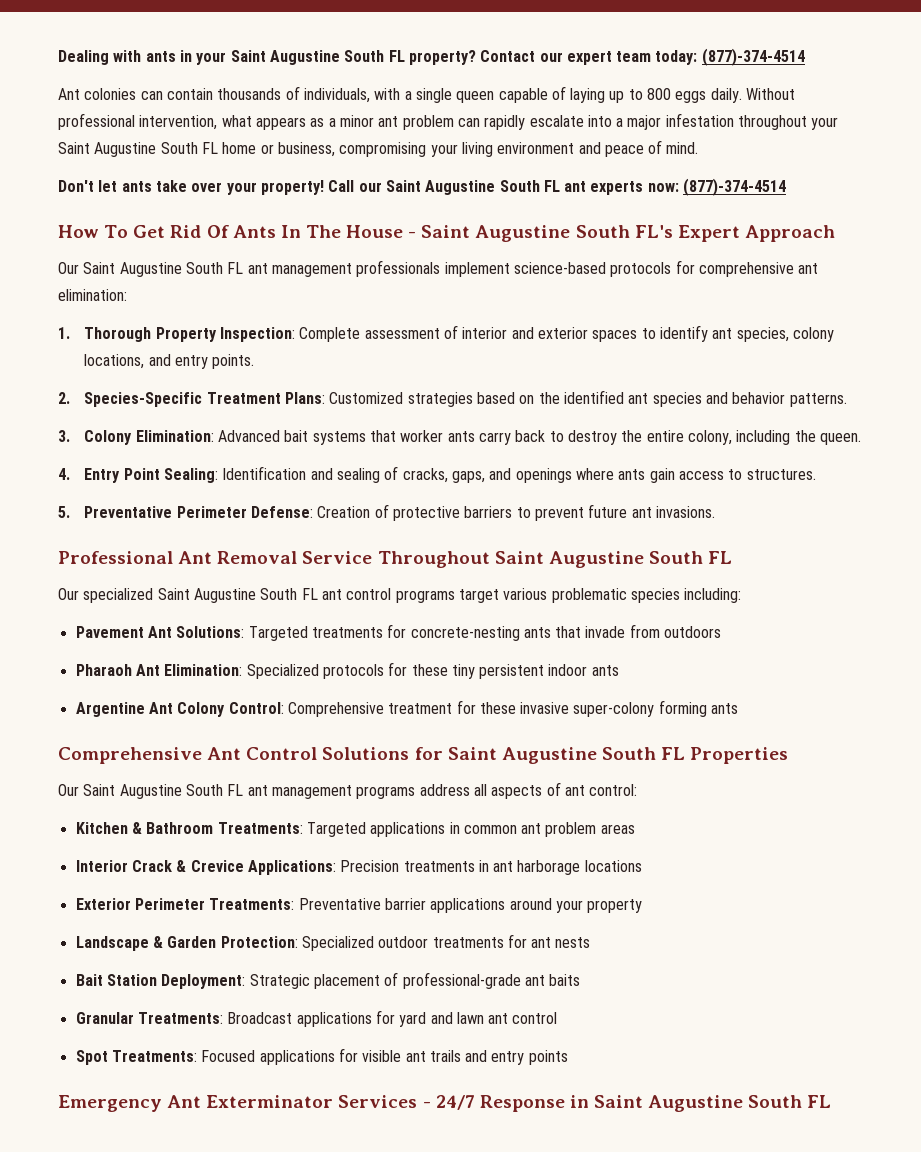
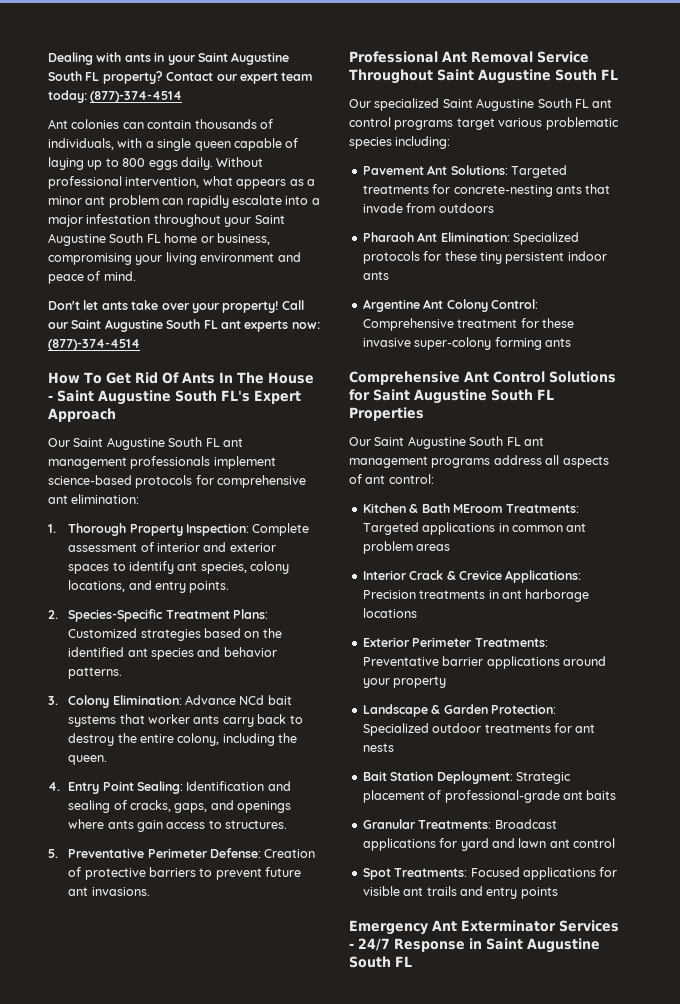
[218,430,281,442] Advanced -> [185,695,265,705] Advance NCd
[146,822,214,834] Bathroom -> [421,503,503,513] Bath MEroom

